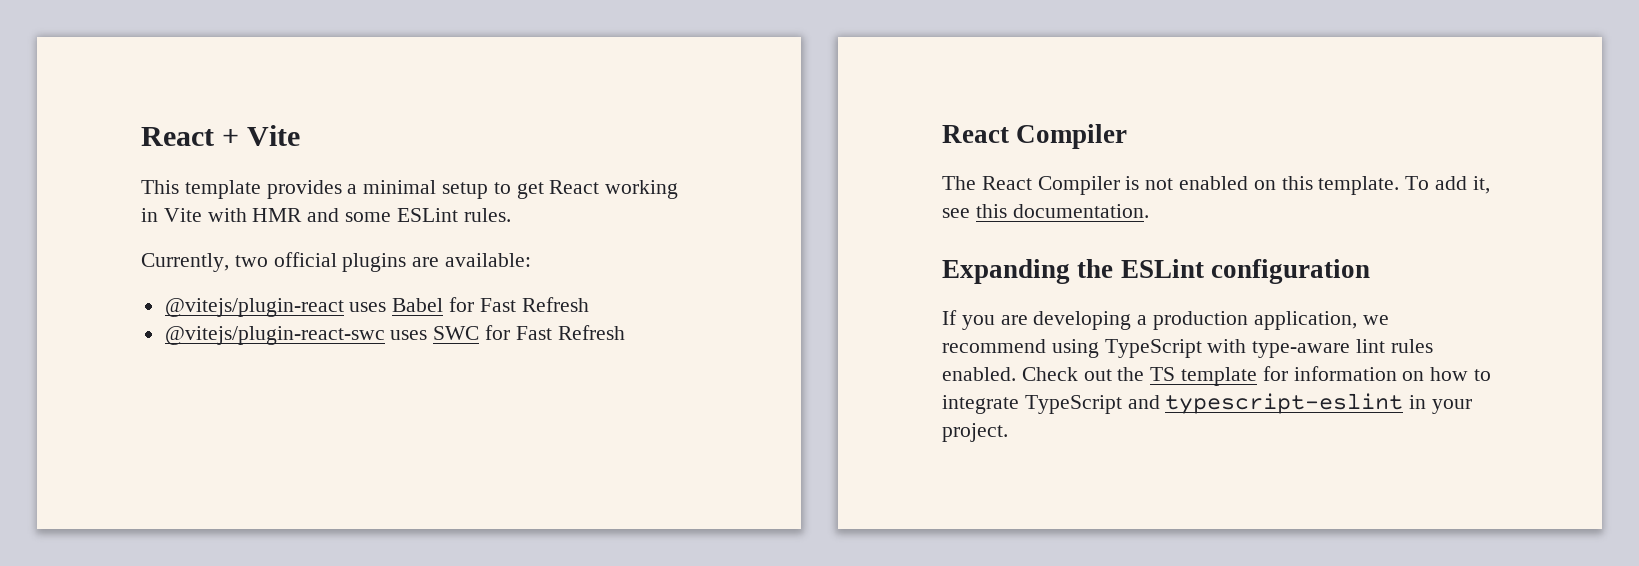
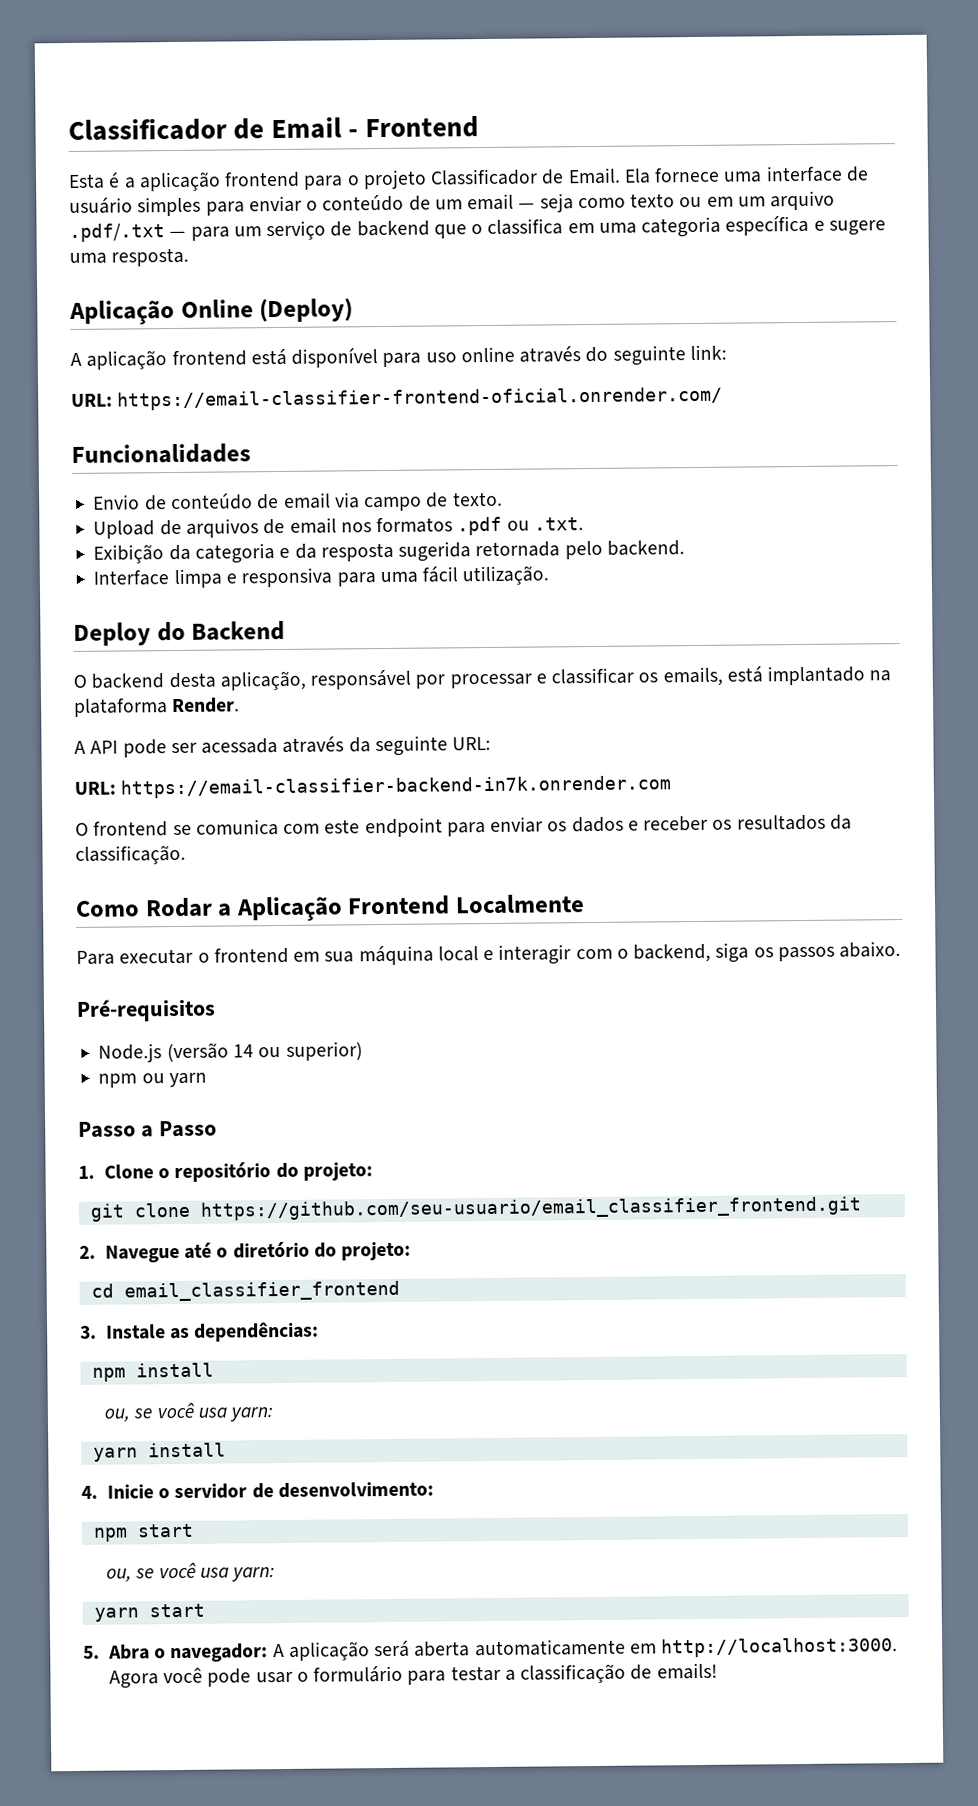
[141,125,301,146] [141,180,679,199] [141,208,511,222] [141,252,532,272] [164,297,589,317] [164,325,625,345] [942,124,1128,149] [942,176,1490,195] [942,204,1149,218] [942,259,1370,284] [942,310,1389,330] [942,339,1433,358] [942,366,1492,386] [942,393,1473,414] [942,423,1008,442] React + Vite // This template provides a minimal setup to get React working in Vite with HMR and some ESLint rules. // Currently, two official plugins are available: // @vitejs/plugin-react uses Babel for Fast Refresh // @vitejs/plugin-react-swc uses SWC for Fast Refresh // React Compiler // The React Compiler is not enabled on this template. To add it, see this documentation. // Expanding the ESLint configuration // If you are developing a production application, we recommend using TypeScript with type-aware lint rules enabled. Check out the TS template for information on how to integrate TypeScript and typescript-eslint in your project. -> [68,116,479,141] [68,165,869,192] [69,190,836,217] [69,215,886,242] [69,247,190,267] [69,298,354,326] [70,344,727,370] [71,386,724,411] [71,443,251,464] [93,491,503,512] [93,516,584,539] [93,540,685,564] [93,565,550,589] [73,620,286,646] [73,665,892,691] [74,697,241,717] [74,735,492,758] [74,775,672,799] [75,814,852,838] [75,844,186,865] [75,894,586,922] [76,941,902,966] [76,998,216,1022] [98,1041,363,1063] [98,1072,207,1088] [78,1120,217,1138] [78,1162,373,1183] [89,1196,862,1222] [79,1241,412,1263] [90,1280,400,1302] [80,1321,320,1342] [91,1362,214,1382] [104,1402,274,1422] [92,1442,226,1462] [81,1481,434,1500] [92,1523,194,1542] [106,1562,276,1582] [93,1603,205,1622] [83,1637,899,1663] [108,1662,718,1689] Classificador de Email - Frontend // Esta é a aplicação frontend para o projeto Classificador de Email. Ela fornece uma interface de usuário simples para enviar o conteúdo de um email — seja como texto ou em um arquivo .pdf/.txt — para um serviço de backend que o classifica em uma categoria específica e sugere uma resposta. // Aplicação Online (Deploy) // A aplicação frontend está disponível para uso online através do seguinte link: // URL: https://email-classifier-frontend-oficial.onrender.com/ // Funcionalidades // Envio de conteúdo de email via campo de texto. // Upload de arquivos de email nos formatos .pdf ou .txt. // Exibição da categoria e da resposta sugerida retornada pelo backend. // Interface limpa e responsiva para uma fácil utilização. // Deploy do Backend // O backend desta aplicação, responsável por processar e classificar os emails, está implantado na plataforma Render. // A API pode ser acessada através da seguinte URL: // URL: https://email-classifier-backend-in7k.onrender.com // O frontend se comunica com este endpoint para enviar os dados e receber os resultados da classificação. // Como Rodar a Aplicação Frontend Localmente // Para executar o frontend em sua máquina local e interagir com o backend, siga os passos abaixo. // Pré-requisitos // Node.js (versão 14 ou superior) // npm ou yarn // Passo a Passo // 1. Clone o repositório do projeto: // git clone https://github.com/seu-usuario/email_classifier_frontend.git // 2. Navegue até o diretório do projeto: // cd email_classifier_frontend // 3. Instale as dependências: // npm install // ou, se você usa yarn: // yarn install // 4. Inicie o servidor de desenvolvimento: // npm start // ou, se você usa yarn: // yarn start // 5. Abra o navegador: A aplicação será aberta automaticamente em http://localhost:3000. Agora você pode usar o formulário para testar a classificação de emails!

